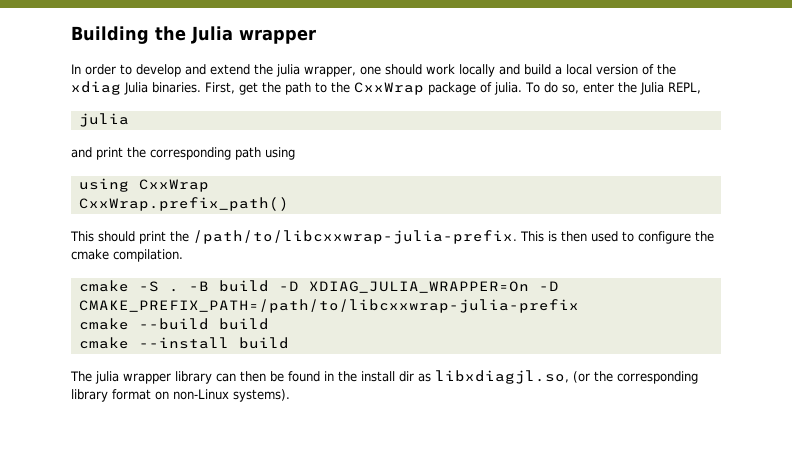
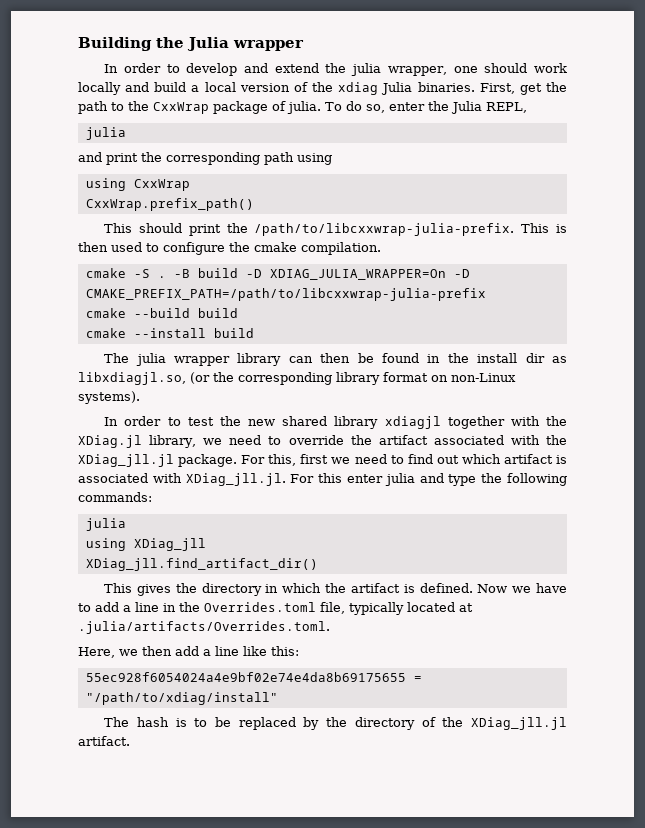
(290, 395) none -> [104,416,567,429] [78,435,567,448] [78,454,567,467] [78,473,568,486] [78,492,152,502] [85,518,126,531] [85,538,206,551] [85,558,318,571] [104,583,568,596] [78,602,473,615] [78,621,330,634] [78,646,299,658] [85,672,422,682] [85,692,278,705] [104,717,567,730] [78,736,130,746] // In order to test the new shared library xdiagjl together with the XDiag.jl library, we need to override the artifact associated with the XDiag_jll.jl package. For this, first we need to find out which artifact is associated with XDiag_jll.jl. For this enter julia and type the following commands: // julia // using XDiag_jll // XDiag_jll.find_artifact_dir() // This gives the directory in which the artifact is defined. Now we have to add a line in the Overrides.toml file, typically located at .julia/artifacts/Overrides.toml. // Here, we then add a line like this: // 55ec928f6054024a4e9bf02e74e4da8b69175655 = "/path/to/xdiag/install" // The hash is to be replaced by the directory of the XDiag_jll.jl artifact.

